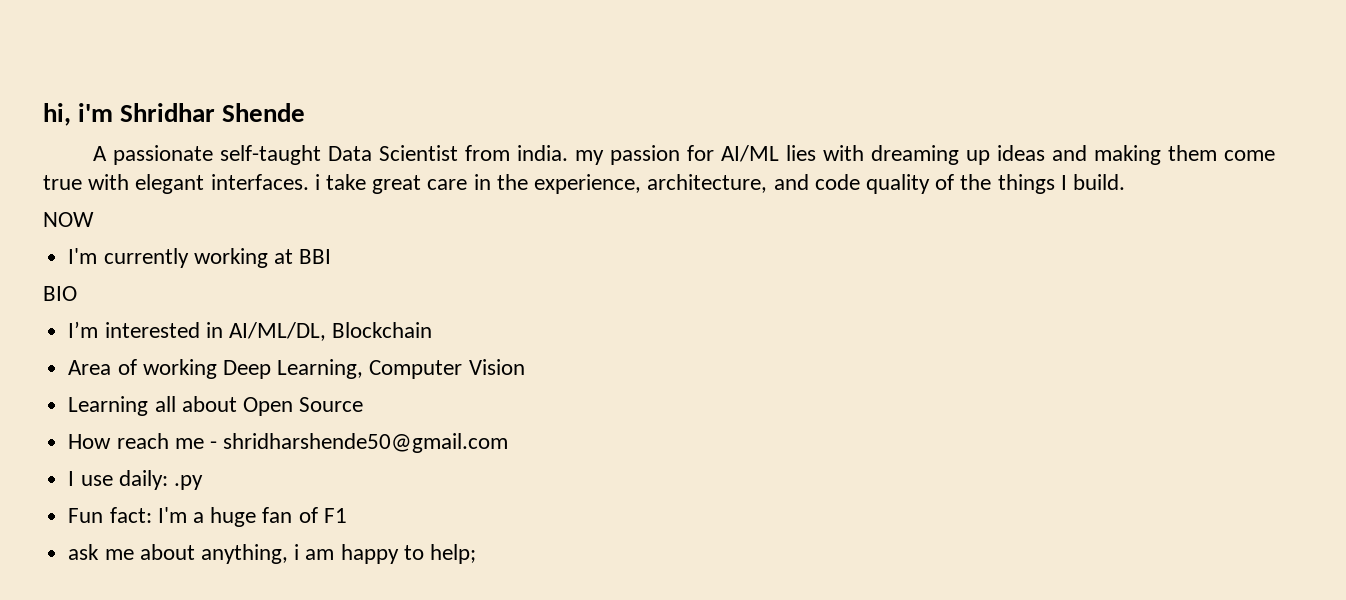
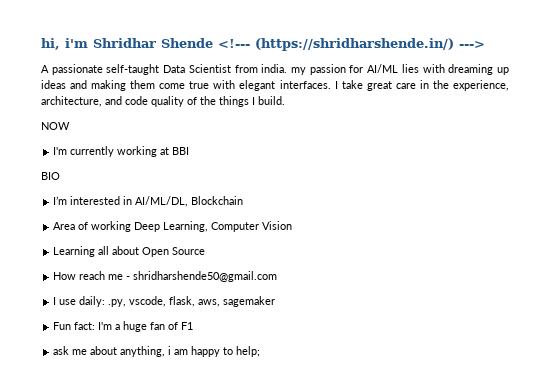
(306, 112) none -> [218,38,485,51] <!--- (https://shridharshende.in/) --->
[314,174,320,190] i -> [334,81,338,89] I
[173,475,203,490] .py -> [108,296,276,307] .py, vscode, flask, aws, sagemaker

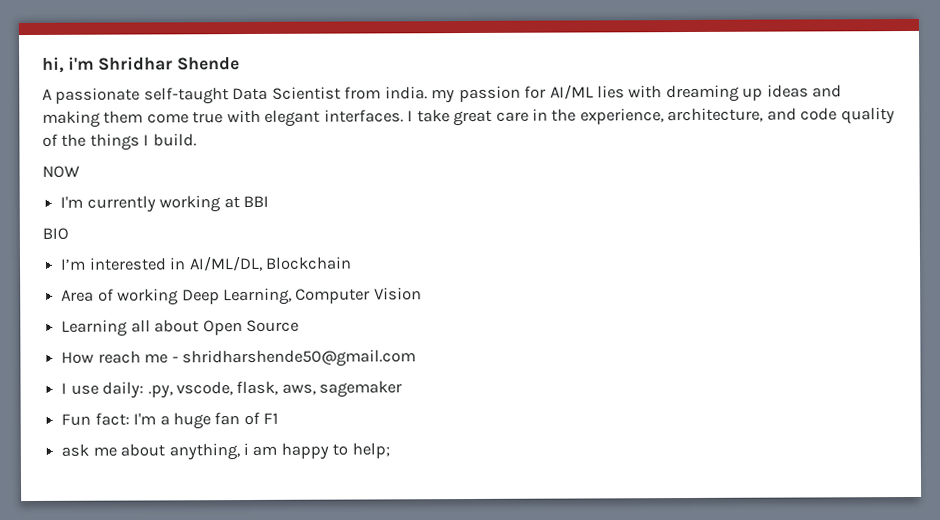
[218,38,485,51] <!--- (https://shridharshende.in/) ---> -> (241, 64) none

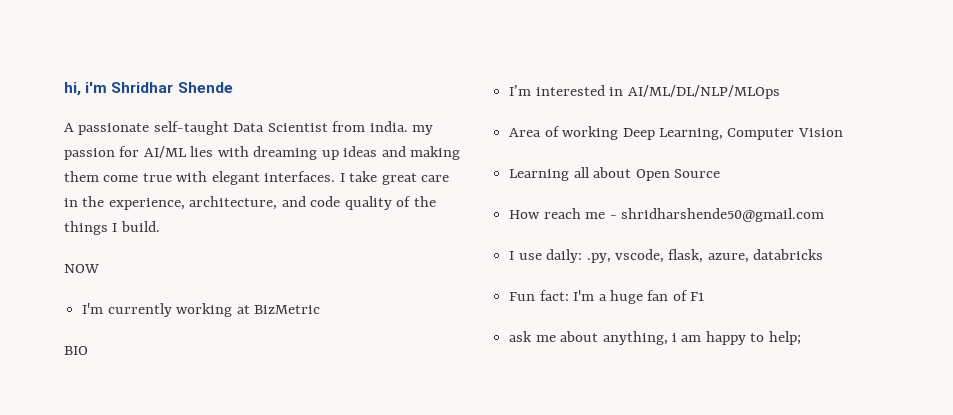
[242,195,269,208] BBI -> [253,305,320,314] BizMetric
[188,255,352,272] AI/ML/DL, Blockchain -> [627,85,780,99] AI/ML/DL/NLP/MLOps
[281,380,403,398] aws, sagemaker -> [707,249,824,263] azure, databricks

